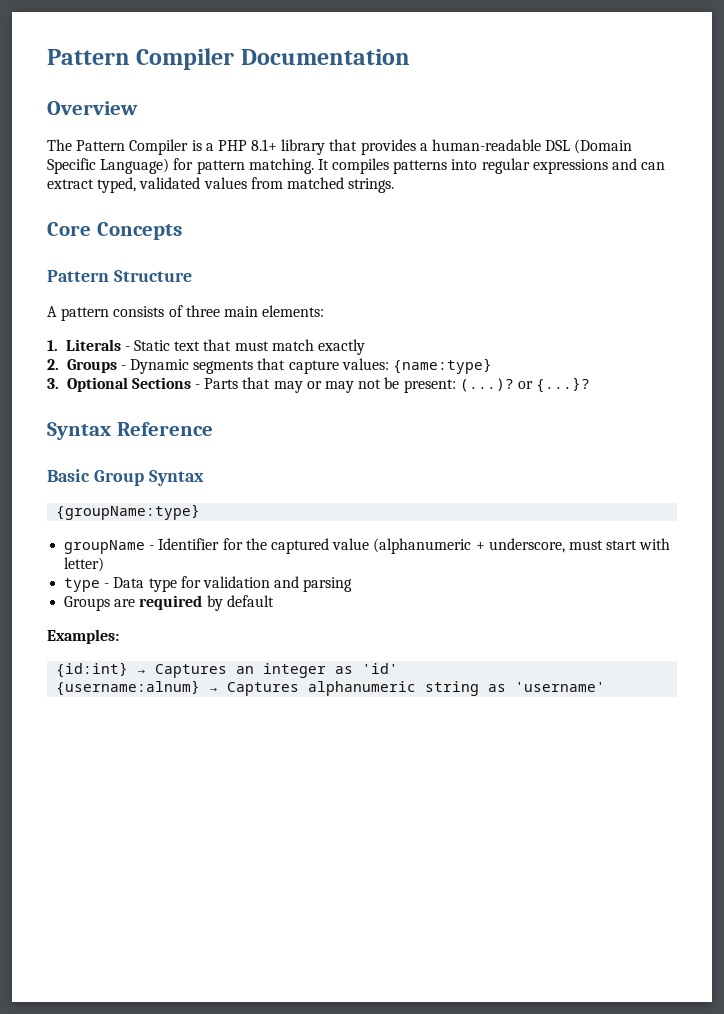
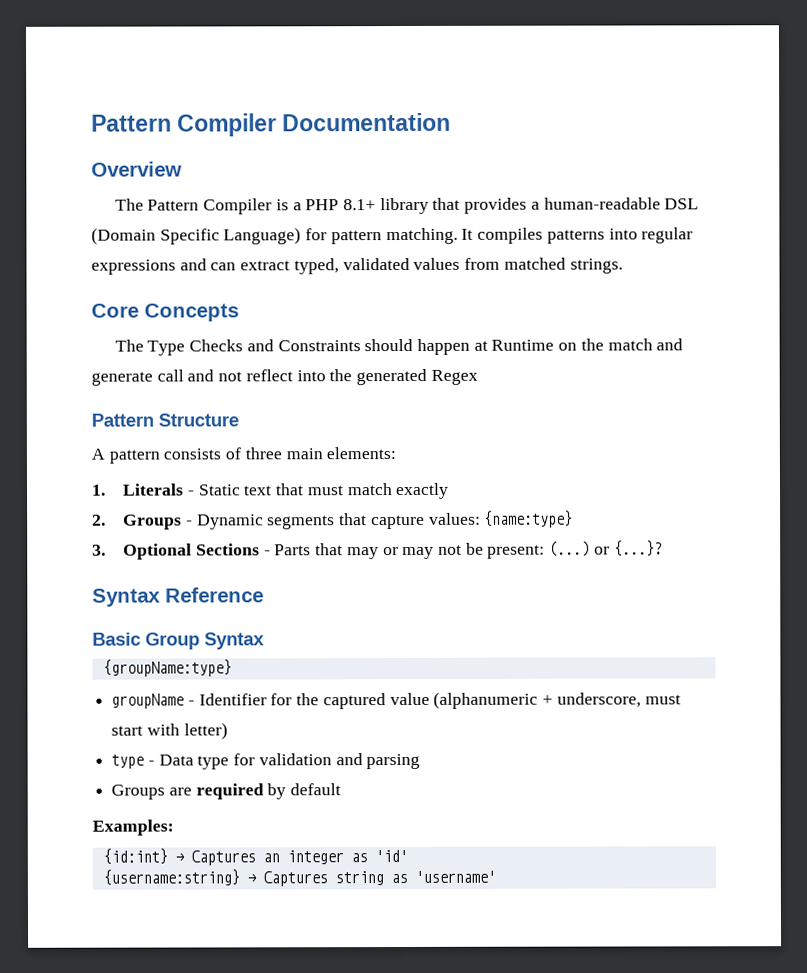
(182, 231) none -> [114,338,684,356] [91,368,478,386] // The Type Checks and Constraints should happen at Runtime on the match and generate call and not reflect into the generated Regex
[459,378,514,392] (...)? -> [549,540,591,557] (...)
[56,680,417,696] {username:alnum} → Captures alphanumeric -> [102,869,328,887] {username:string} → Captures

